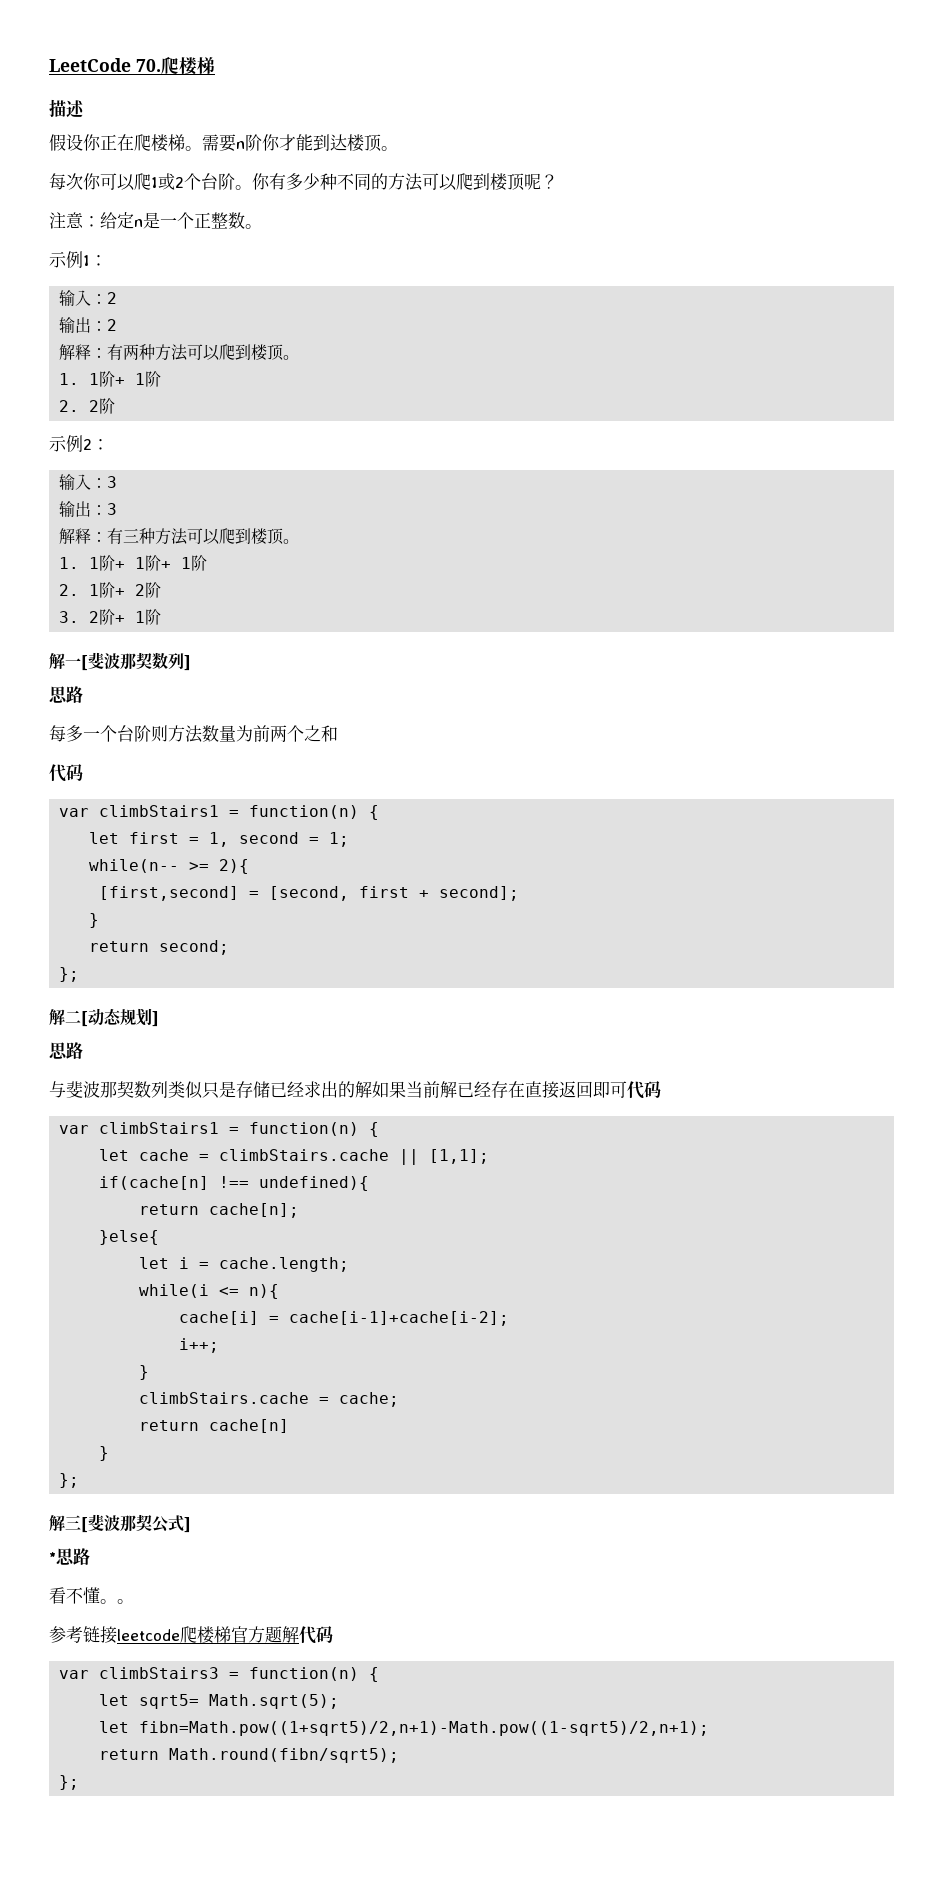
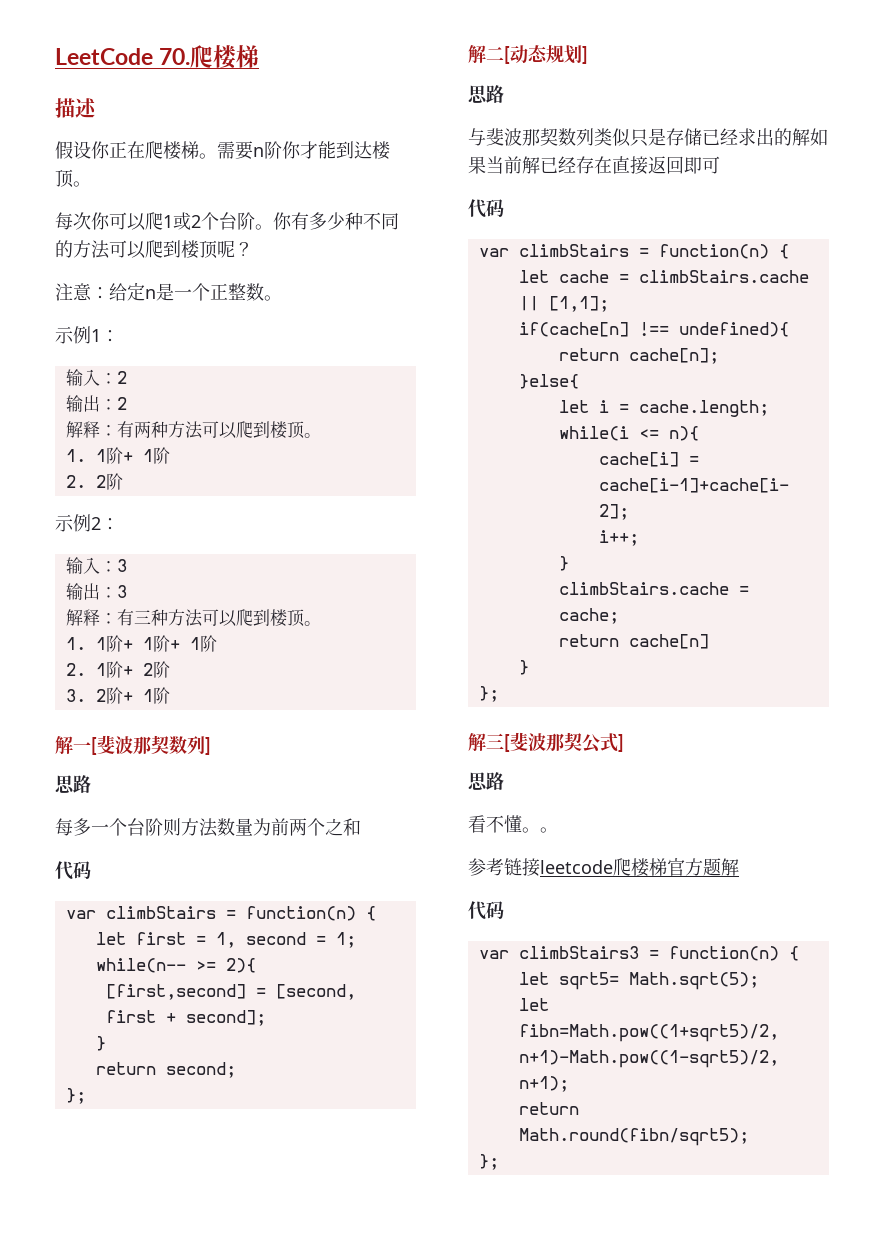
[99,805,220,817] climbStairs1 -> [105,906,216,919] climbStairs
[627,1081,661,1099] [59,1122,220,1134] 代码 // var climbStairs1 -> [468,199,504,218] [478,244,629,257] // 代码 // var climbStairs
[49,1552,56,1563] * -> (624, 743) none
(299, 1634) none -> (739, 867) //

